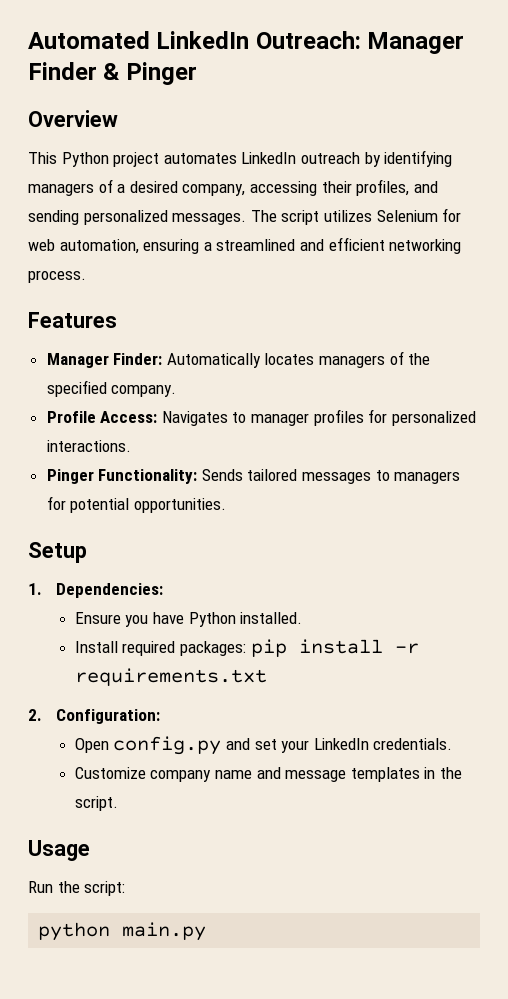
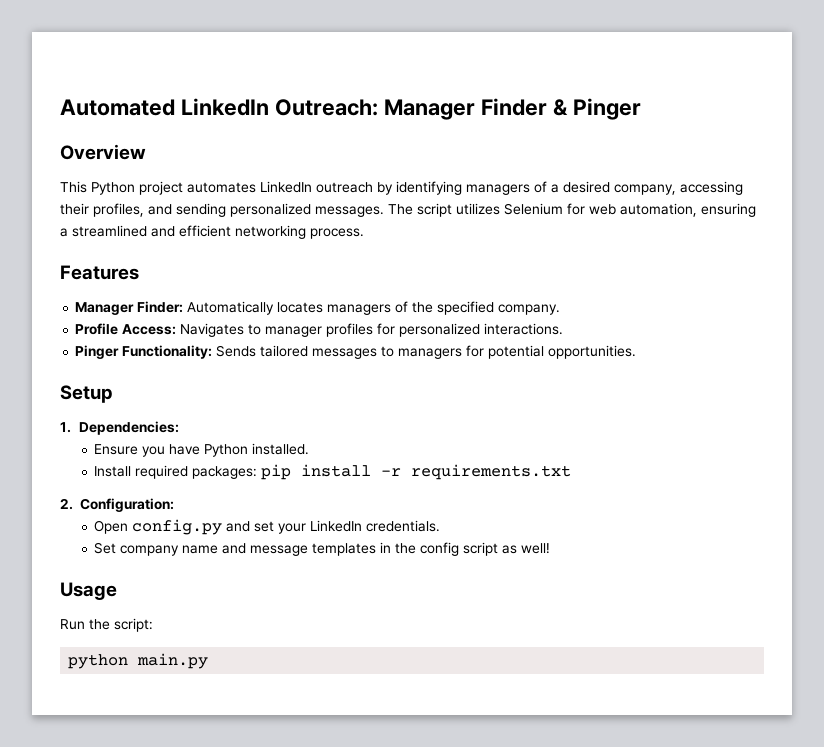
[74,767,146,779] Customize -> [94,542,117,554] Set
[74,796,118,811] script. -> [420,542,551,556] config script as well!

